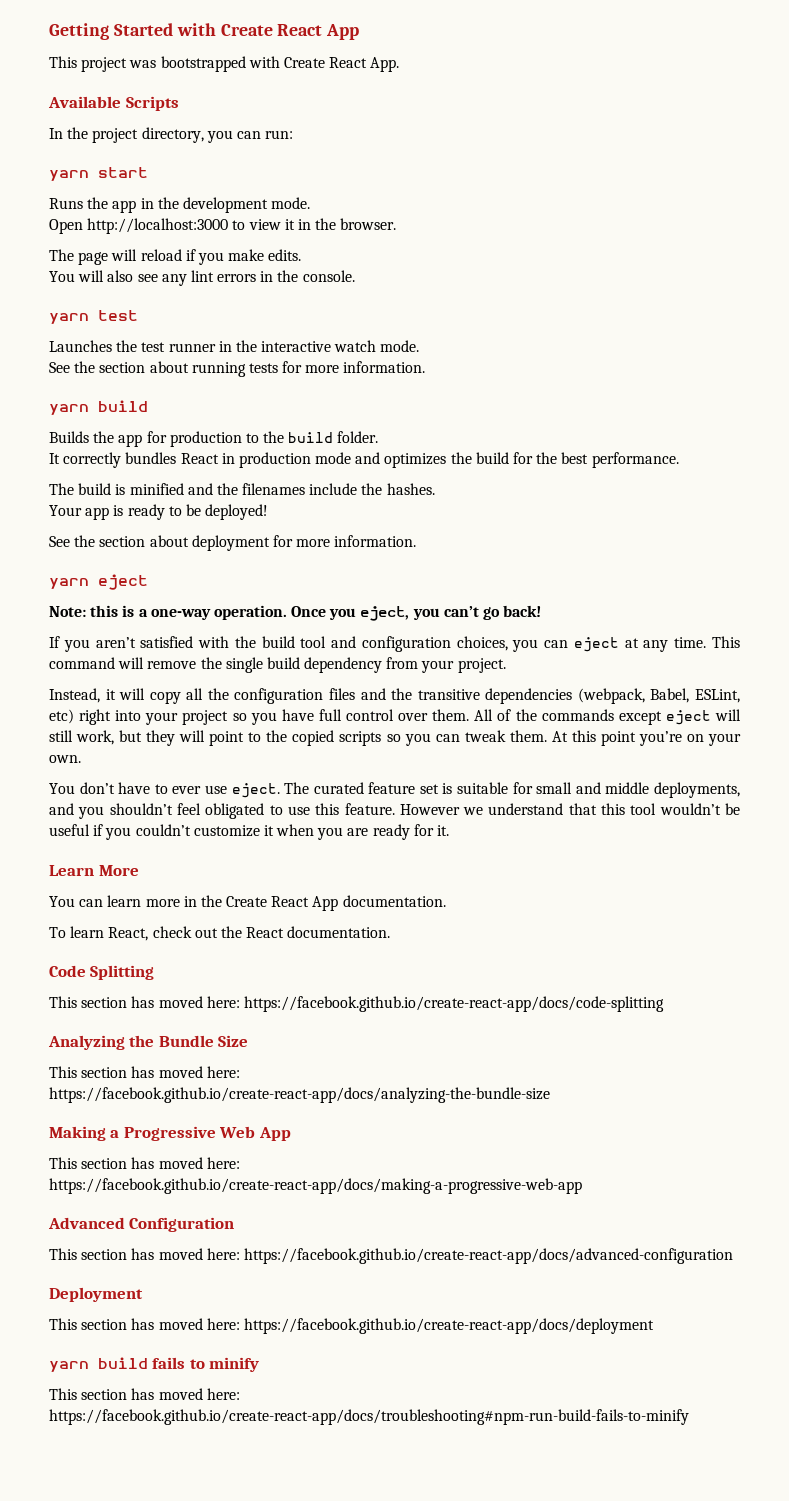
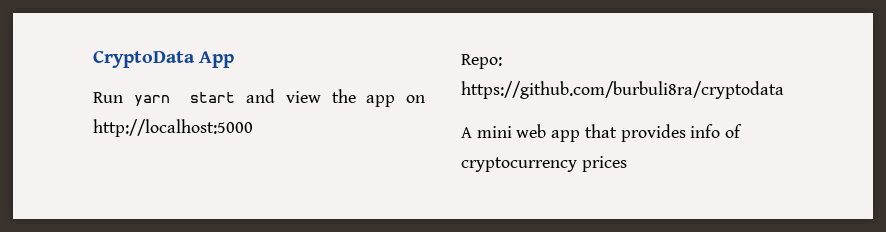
[49,23,360,40] [49,56,400,72] [48,96,179,111] [49,127,294,143] [49,167,148,181] [49,197,311,213] [49,218,397,234] [49,249,302,265] [49,270,355,286] [49,310,138,324] [49,340,420,352] [49,361,426,377] [49,400,148,415] [49,431,379,447] [49,452,679,468] [49,483,435,495] [49,504,269,520] [49,535,417,551] [49,574,148,590] [49,605,542,621] [49,636,740,652] [49,657,506,673] [49,688,740,704] [49,709,741,725] [49,730,741,746] [49,755,81,763] [49,782,740,798] [49,803,740,819] [49,824,450,840] [49,865,139,876] [49,895,446,911] [49,926,391,941] [49,965,155,980] [49,996,664,1012] [48,1035,249,1050] [49,1066,240,1078] [49,1087,550,1103] [49,1126,291,1141] [49,1157,240,1169] [49,1178,582,1194] [48,1217,235,1232] [49,1248,733,1264] [49,1287,143,1302] [49,1318,654,1334] [49,1357,260,1372] [49,1388,240,1400] [49,1409,689,1425] Getting Started with Create React App // This project was bootstrapped with Create React App. // Available Scripts // In the project directory, you can run: // yarn start // Runs the app in the development mode. // Open http://localhost:3000 to view it in the browser. // The page will reload if you make edits. // You will also see any lint errors in the console. // yarn test // Launches the test runner in the interactive watch mode. // See the section about running tests for more information. // yarn build // Builds the app for production to the build folder. // It correctly bundles React in production mode and optimizes the build for the best performance. // The build is minified and the filenames include the hashes. // Your app is ready to be deployed! // See the section about deployment for more information. // yarn eject // Note: this is a one-way operation. Once you eject, you can’t go back! // If you aren’t satisfied with the build tool and configuration choices, you can eject at any time. This command will remove the single build dependency from your project. // Instead, it will copy all the configuration files and the transitive dependencies (webpack, Babel, ESLint, etc) right into your project so you have full control over them. All of the commands except eject will still work, but they will point to the copied scripts so you can tweak them. At this point you’re on your own. // You don’t have to ever use eject. The curated feature set is suitable for small and middle deployments, and you shouldn’t feel obligated to use this feature. However we understand that this tool wouldn’t be useful if you couldn’t customize it when you are ready for it. // Learn More // You can learn more in the Create React App documentation. // To learn React, check out the React documentation. // Code Splitting // This section has moved here: https://facebook.github.io/create-react-app/docs/code-splitting // Analyzing the Bundle Size // This section has moved here: https://facebook.github.io/create-react-app/docs/analyzing-the-bundle-size // Making a Progressive Web App // This section has moved here: https://facebook.github.io/create-react-app/docs/making-a-progressive-web-app // Advanced Configuration // This section has moved here: https://facebook.github.io/create-react-app/docs/advanced-configuration // Deployment // This section has moved here: https://facebook.github.io/create-react-app/docs/deployment // yarn build fails to minify // This section has moved here: https://facebook.github.io/create-react-app/docs/troubleshooting#npm-run-build-fails-to-minify -> [93,50,235,68] [93,89,425,107] [93,119,253,137] [461,54,502,69] [461,81,784,99] [461,124,743,142] [461,156,627,172] CryptoData App // Run yarn start and view the app on http://localhost:5000 // Repo: https://github.com/burbuli8ra/cryptodata // A mini web app that provides info of cryptocurrency prices

